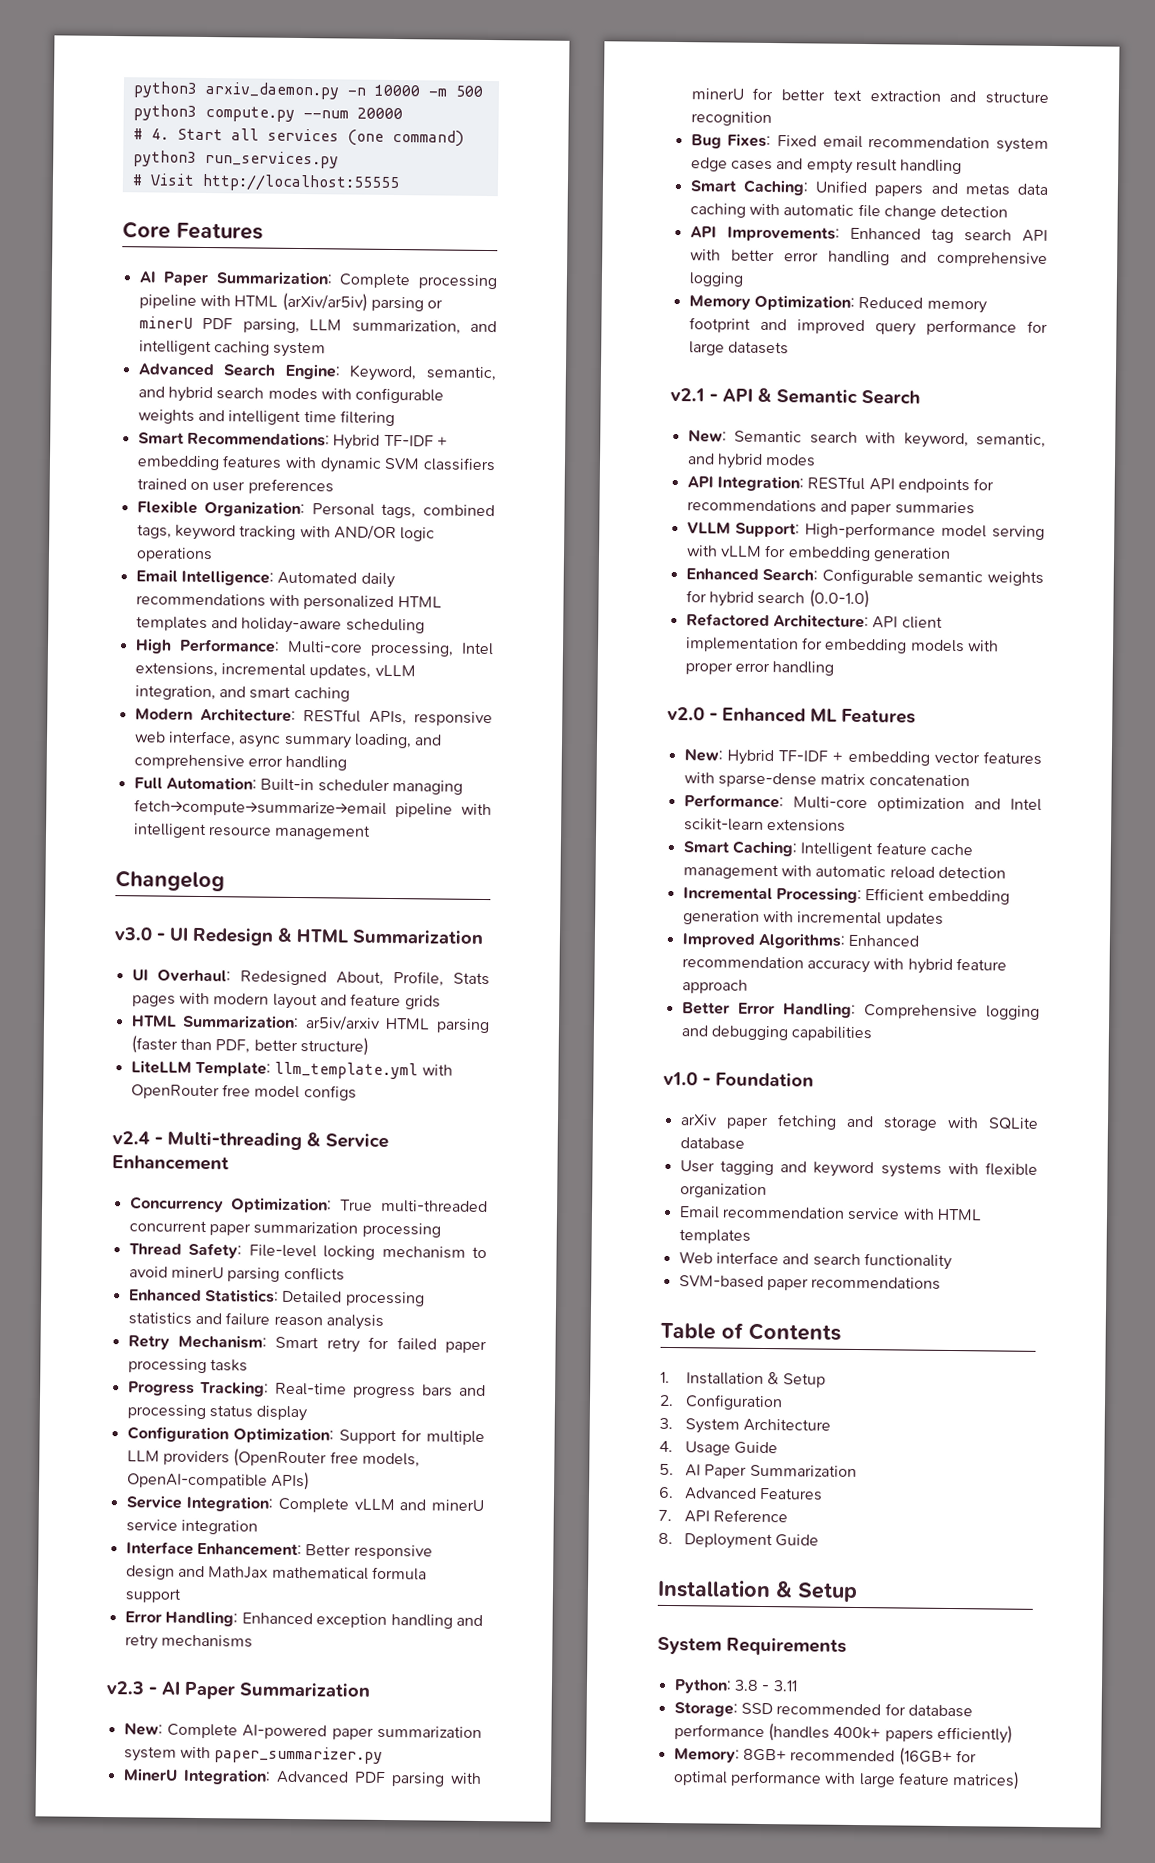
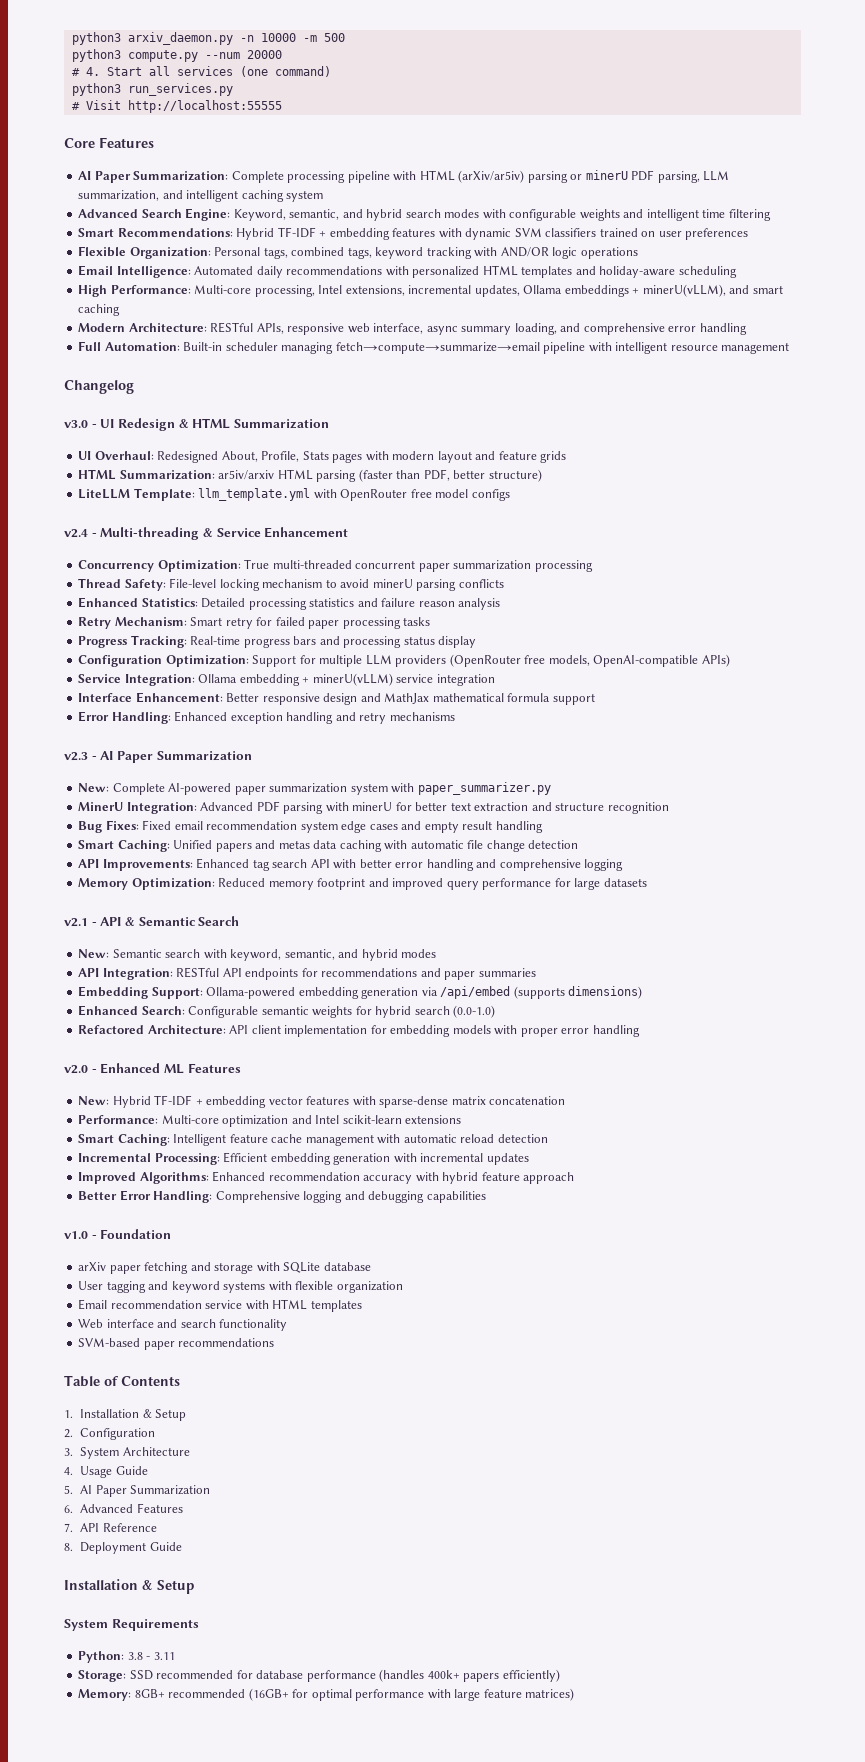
[374,664,416,677] [134,685,216,701] vLLM integration, -> [523,284,726,297] Ollama embeddings + minerU(vLLM),
[277,1497,484,1513] Complete vLLM and minerU -> [198,673,393,686] Ollama embedding + minerU(vLLM)
[686,522,1045,540] [686,544,951,562] VLLM Support: High-performance model serving with vLLM for embedding generation -> [78,986,643,999] Embedding Support: Ollama-powered embedding generation via /api/embed (supports dimensions)

